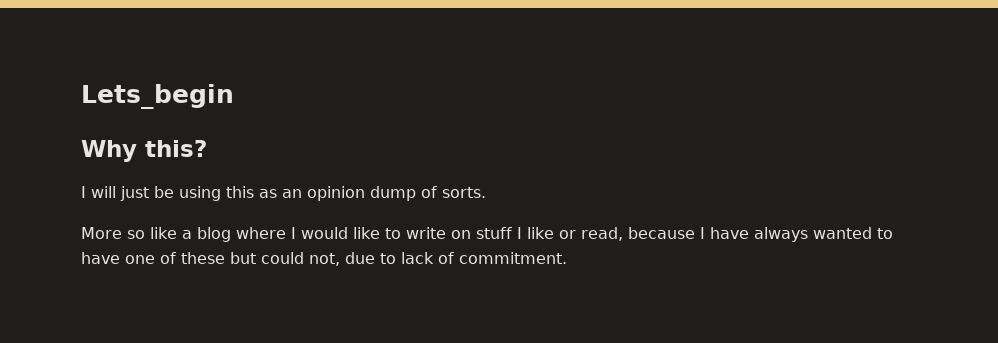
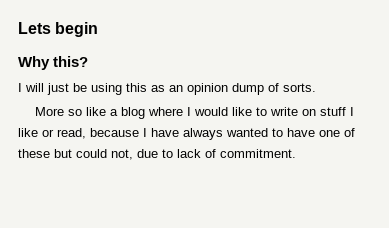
[81,84,234,109] Lets_begin -> [18,22,99,37] Lets begin

